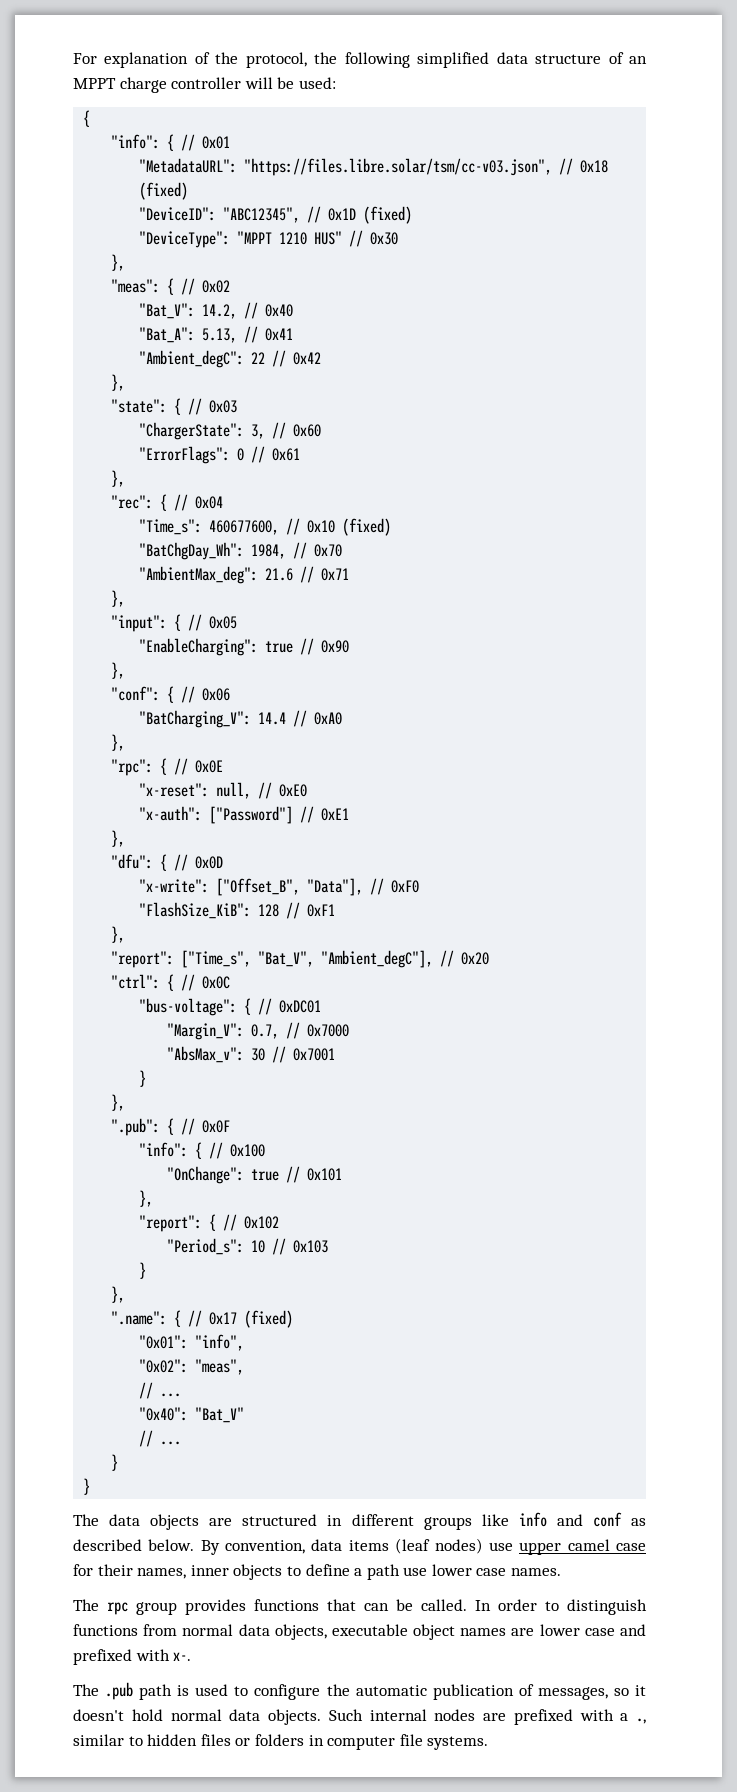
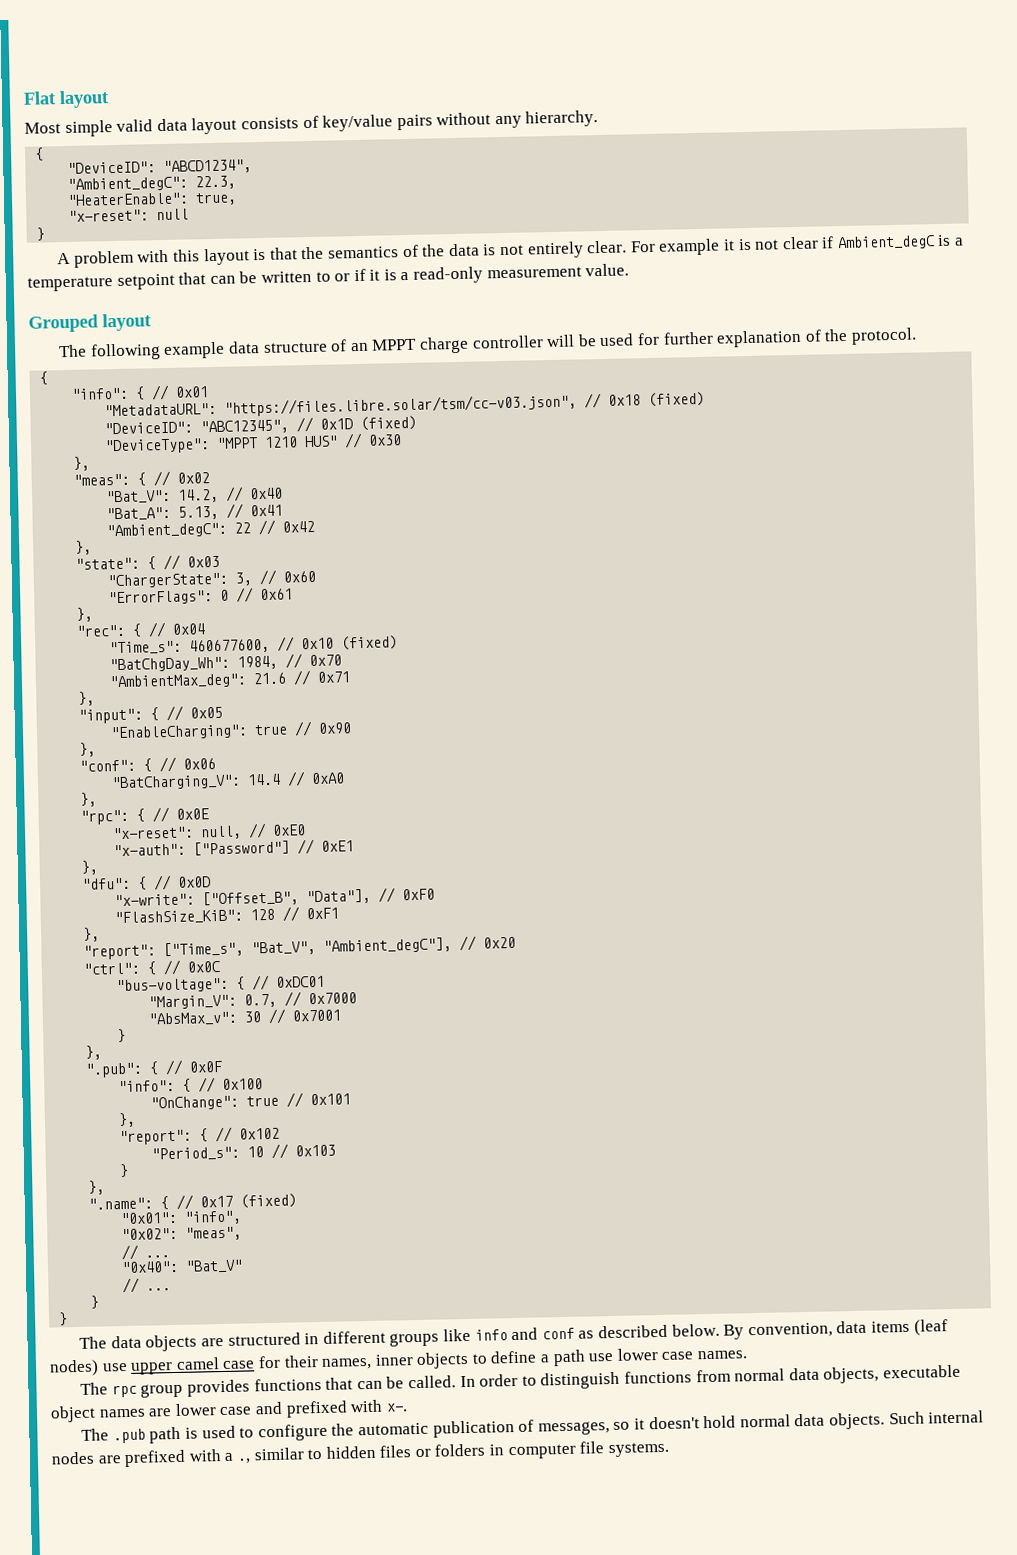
[73,52,490,68] For explanation of the protocol, the following simplified -> [23,90,110,109] [24,110,599,138] [34,147,45,161] [67,159,253,174] [67,175,237,192] [67,192,238,206] [68,208,190,222] [36,227,46,241] [57,234,965,268] [27,263,630,292] [28,313,152,333] [59,341,226,361] Flat layout // Most simple valid data layout consists of key/value pairs without any hierarchy. // { // "DeviceID": "ABCD1234", // "Ambient_degC": 22.3, // "HeaterEnable": true, // "x-reset": null // } // A problem with this layout is that the semantics of the data is not entirely clear. For example it is not clear if Ambient_degC is a temperature setpoint that can be written to or if it is a read-only measurement value. // Grouped layout // The following example
[298,77,336,89] used: -> [599,327,917,348] used for further explanation of the protocol.

